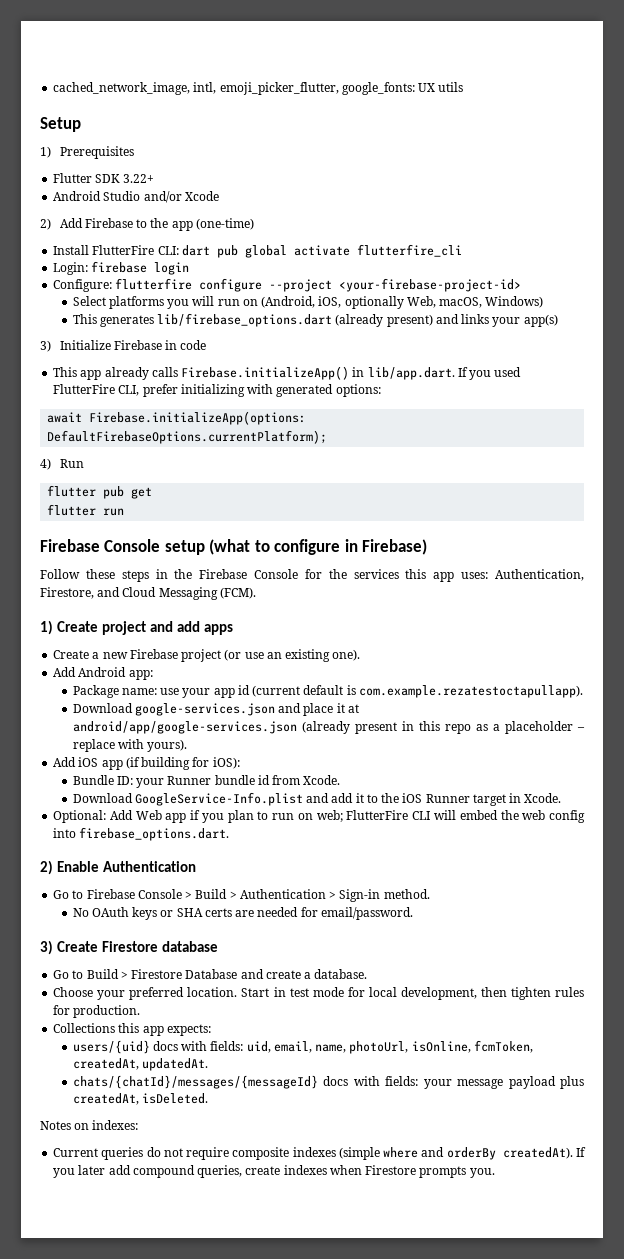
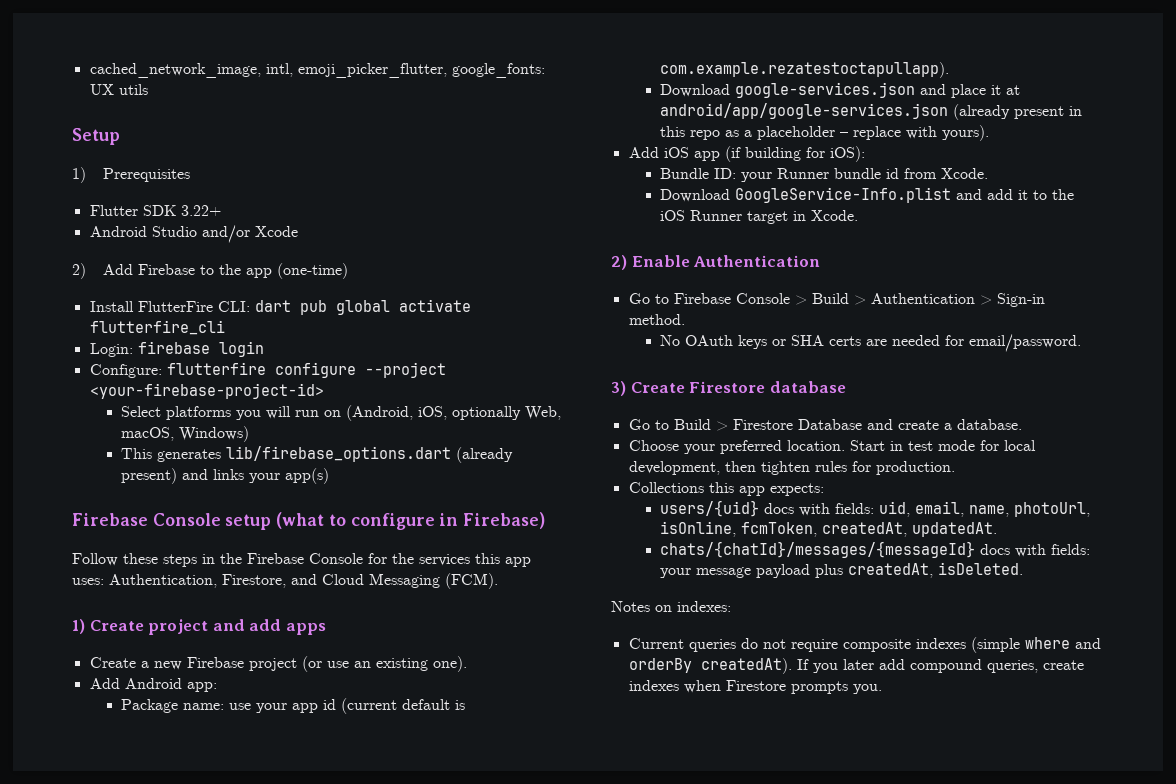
[40,340,207,352] [53,366,522,380] [53,384,381,397] [47,411,307,425] [47,430,328,444] [40,458,84,470] [47,485,153,499] [47,504,125,516] // 3) Initialize Firebase in code // This app already calls Firebase.initializeApp() in lib/app.dart. If you used FlutterFire CLI, prefer initializing with generated options: // await Firebase.initializeApp(options: DefaultFirebaseOptions.currentPlatform); // 4) Run // flutter pub get // flutter run -> (330, 476) none
[53,810,585,823] [53,827,230,841] // Optional: Add Web app if you plan to run on web; FlutterFire CLI will embed the web config into firebase_options.dart. -> (859, 215) none

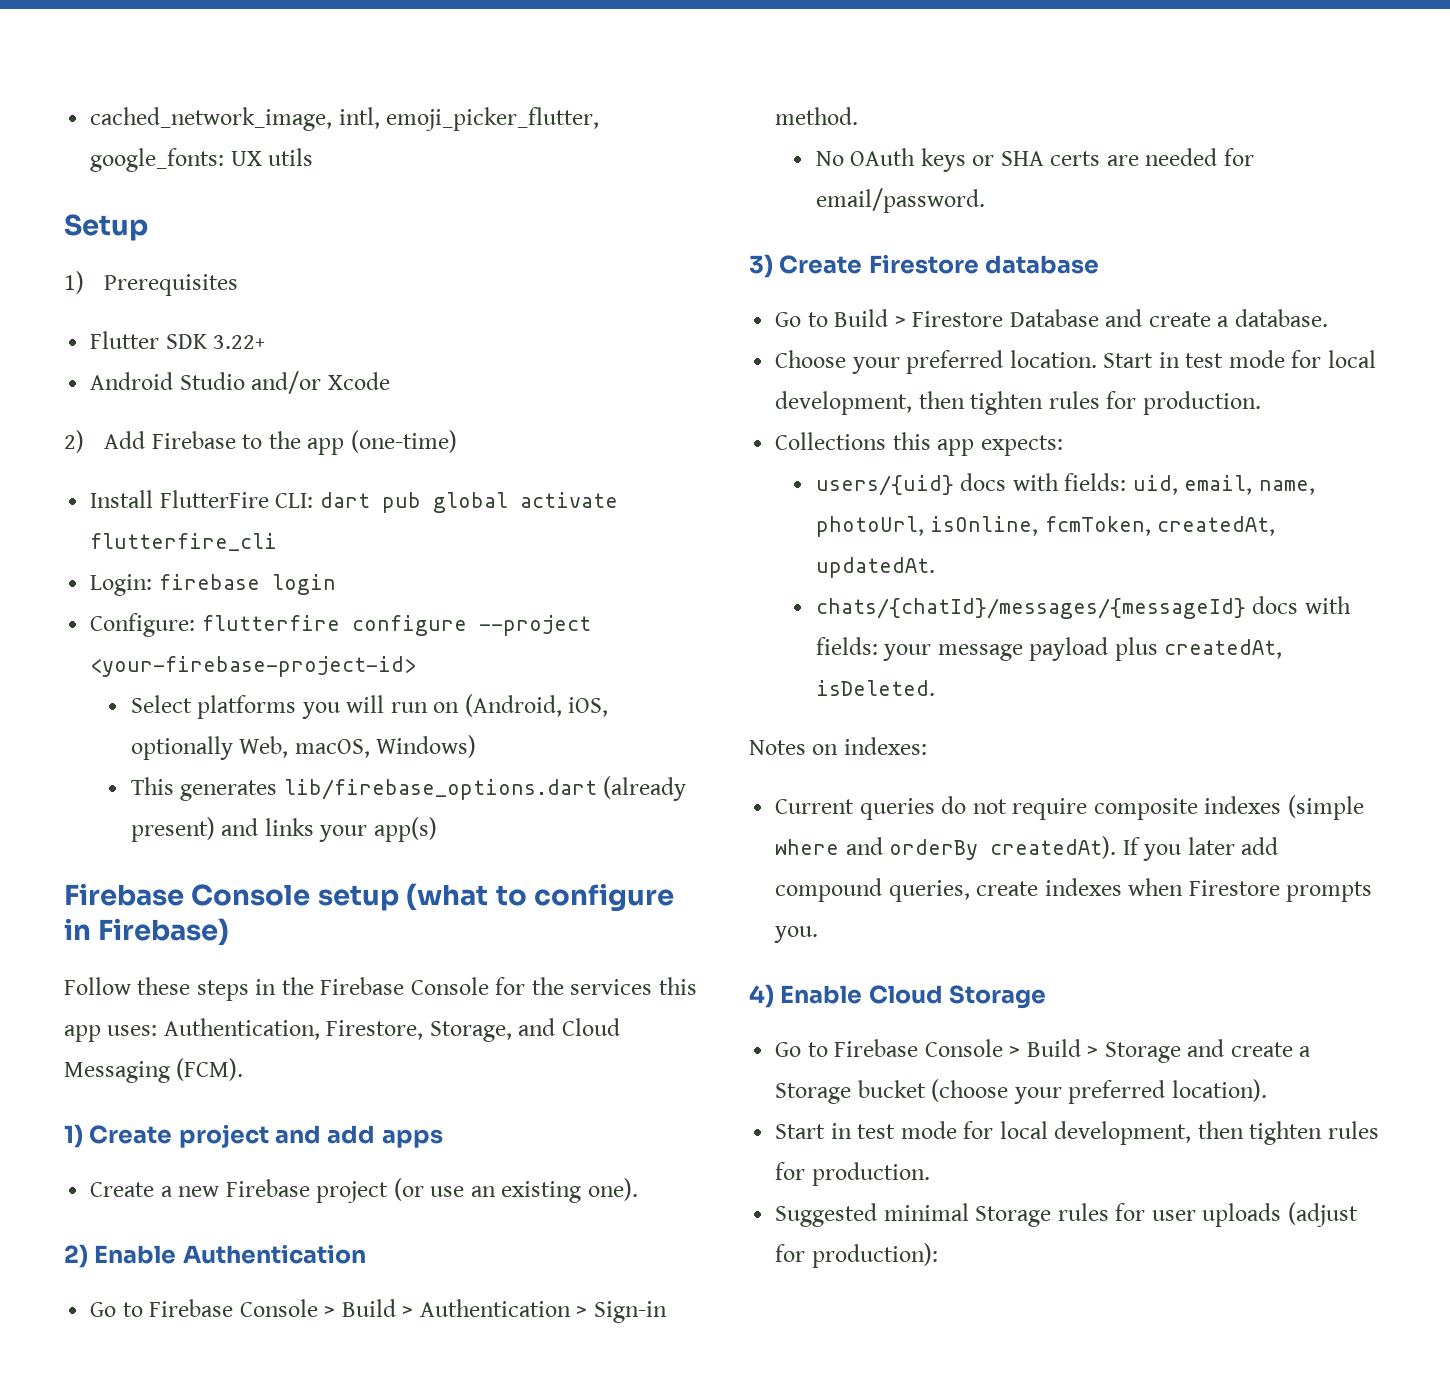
(286, 581) none -> [429,1021,512,1042] Storage,
[89,678,217,692] [121,698,466,714] [660,62,950,78] [660,82,1021,98] [660,103,1083,120] [660,125,990,141] [628,146,865,162] [660,168,989,182] [660,187,1075,203] [660,210,859,224] // Add Android app: // Package name: use your app id (current default is com.example.rezatestoctapullapp). // Download google-services.json and place it at android/app/google-services.json (already present in this repo as a placeholder – replace with yours). // Add iOS app (if building for iOS): // Bundle ID: your Runner bundle id from Xcode. // Download GoogleService-Info.plist and add it to the iOS Runner target in Xcode. -> (638, 1189) none
(882, 689) none -> [749,984,1047,1009] [775,1039,1312,1063] [775,1079,1267,1104] [775,1121,1379,1145] [775,1162,930,1186] [775,1202,1358,1227] [775,1243,938,1268] // 4) Enable Cloud Storage // Go to Firebase Console > Build > Storage and create a Storage bucket (choose your preferred location). // Start in test mode for local development, then tighten rules for production. // Suggested minimal Storage rules for user uploads (adjust for production):

